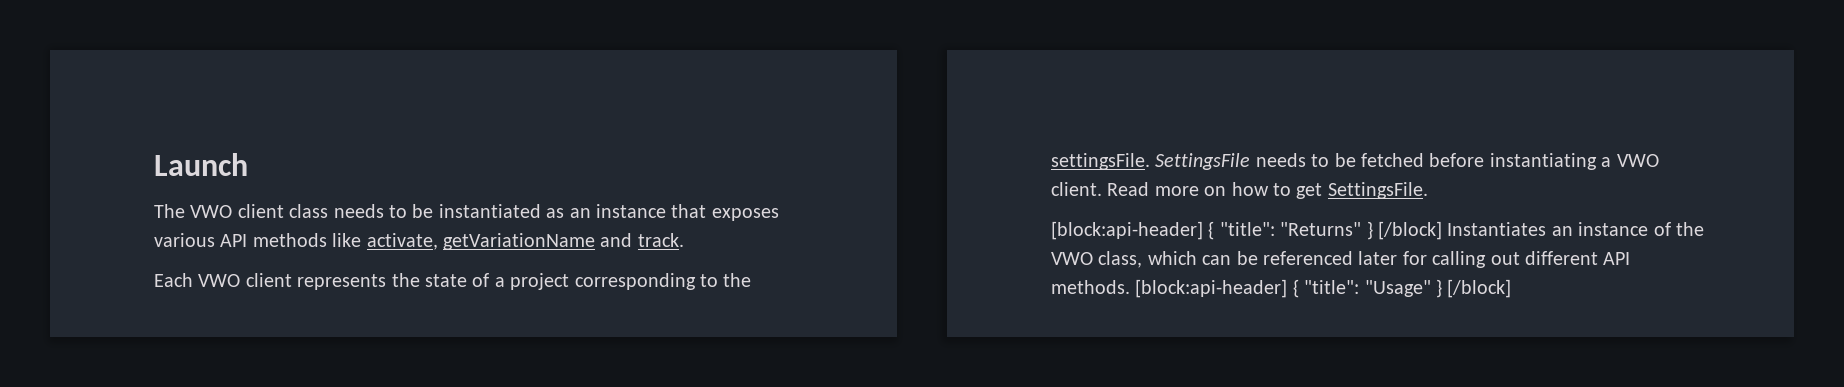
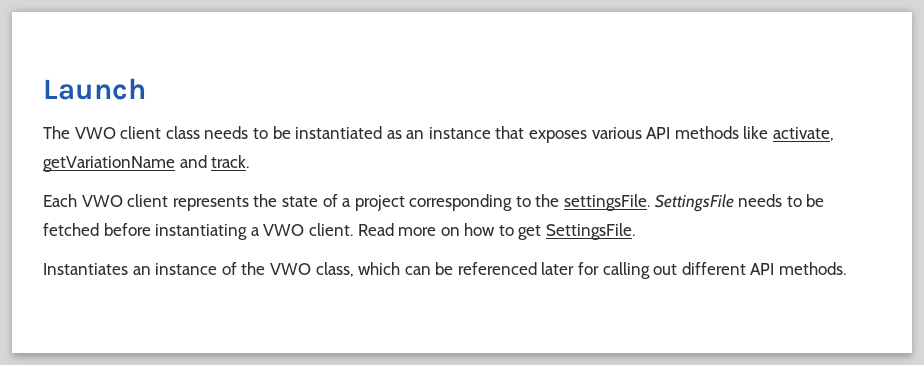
[1051,221,1442,240] [block:api-header] { "title": "Returns" } [/block] -> (636, 231) none
[1135,279,1512,298] [block:api-header] { "title": "Usage" } [/block] -> (847, 268) none

